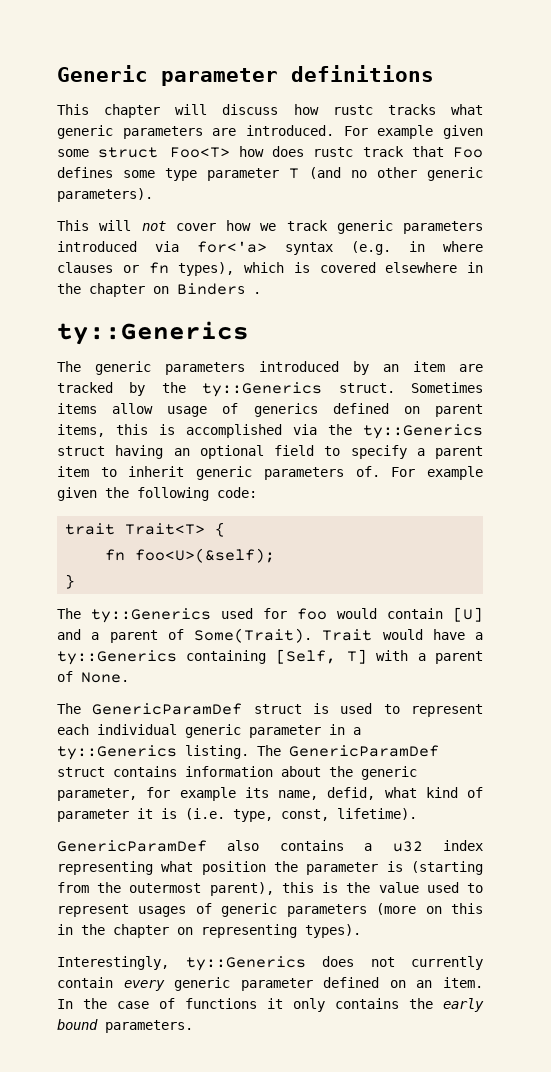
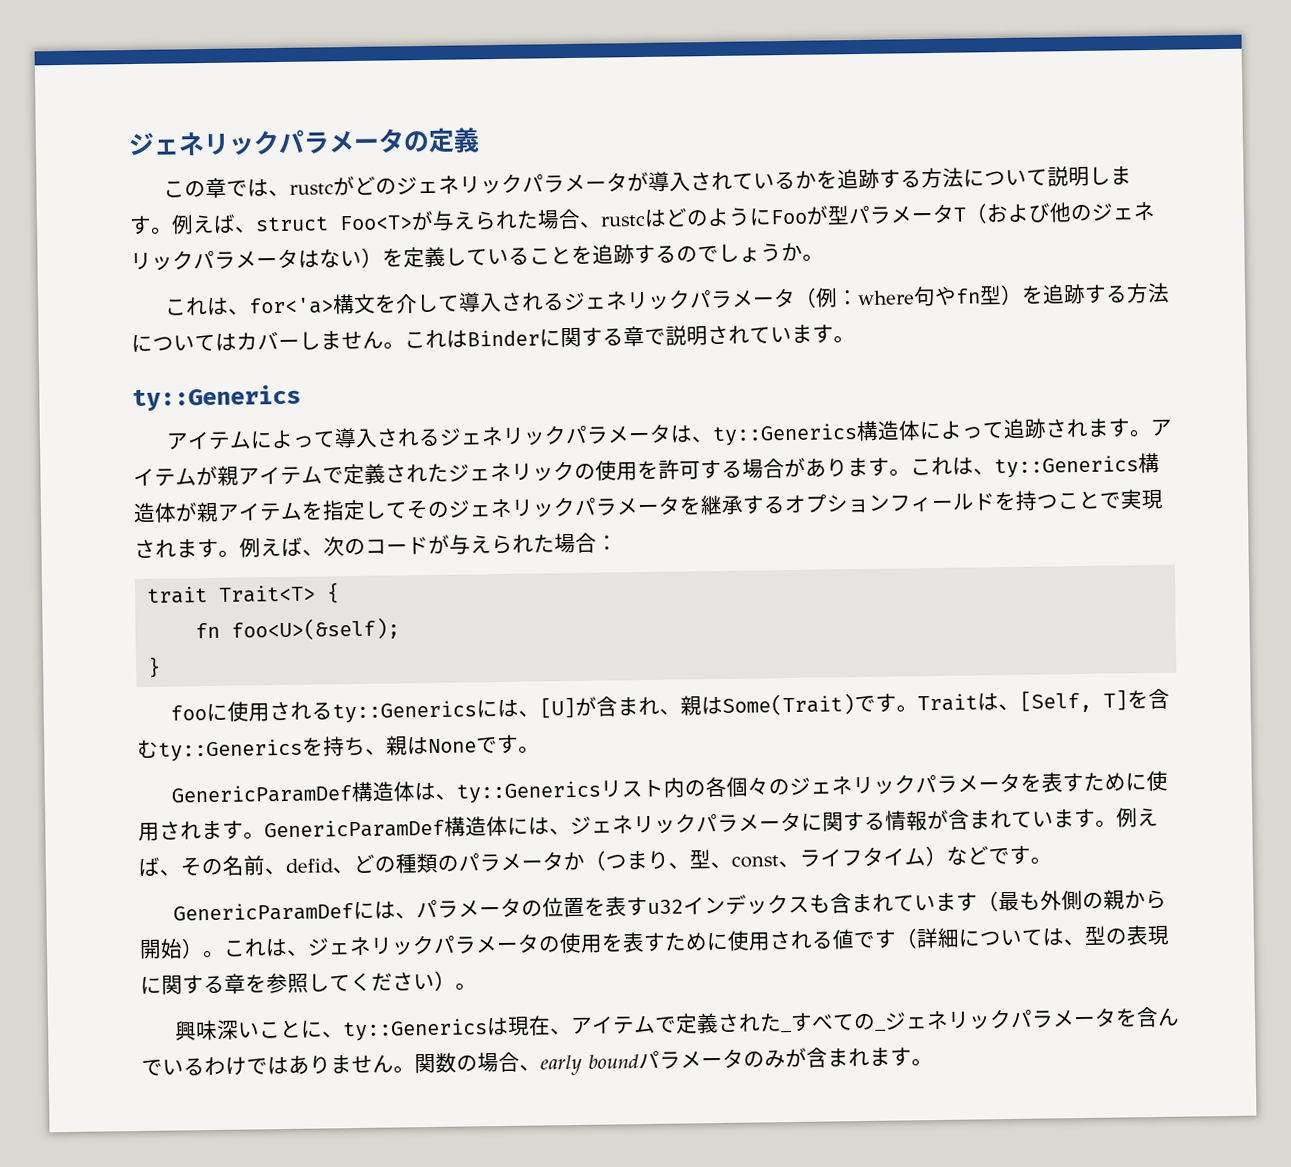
[57,65,434,86] [57,104,484,118] [57,125,484,139] [57,146,483,158] [57,167,483,181] [57,188,153,202] [57,220,483,234] [57,241,483,255] [57,262,483,276] [57,283,261,297] [57,321,249,345] [57,361,483,375] [57,382,483,397] [57,403,484,417] [57,424,483,439] [57,445,483,459] [57,466,484,480] [57,487,257,501] Generic parameter definitions // This chapter will discuss how rustc tracks what generic parameters are introduced. For example given some struct Foo<T> how does rustc track that Foo defines some type parameter T (and no other generic parameters). // This will not cover how we track generic parameters introduced via for<'a> syntax (e.g. in where clauses or fn types), which is covered elsewhere in the chapter on Binders . // ty::Generics // The generic parameters introduced by an item are tracked by the ty::Generics struct. Sometimes items allow usage of generics defined on parent items, this is accomplished via the ty::Generics struct having an optional field to specify a parent item to inherit generic parameters of. For example given the following code: -> [128,127,480,156] [163,166,1133,199] [129,201,1156,236] [130,242,824,271] [165,282,1171,316] [131,324,855,353] [132,384,301,412] [166,418,1174,451] [133,452,1160,487] [133,489,1164,524] [134,532,618,559] ジェネリックパラメータの定義 // この章では、rustcがどのジェネリックパラメータが導入されているかを追跡する方法について説明します。例えば、struct Foo<T>が与えられた場合、rustcはどのようにFooが型パラメータT（および他のジェネリックパラメータはない）を定義していることを追跡するのでしょうか。 // これは、for<'a>構文を介して導入されるジェネリックパラメータ（例：where句やfn型）を追跡する方法についてはカバーしません。これはBinderに関する章で説明されています。 // ty::Generics // アイテムによって導入されるジェネリックパラメータは、ty::Generics構造体によって追跡されます。アイテムが親アイテムで定義されたジェネリックの使用を許可する場合があります。これは、ty::Generics構造体が親アイテムを指定してそのジェネリックパラメータを継承するオプションフィールドを持つことで実現されます。例えば、次のコードが与えられた場合：
[57,607,483,623] [57,628,483,643] [57,649,483,665] [57,671,129,683] [57,703,483,717] [57,724,361,738] [57,745,439,760] [57,766,417,780] [57,787,483,801] [57,808,417,822] [57,840,483,852] [57,861,483,875] [57,882,484,896] [57,903,483,917] [57,924,361,938] [57,956,483,971] [57,977,483,991] [57,998,484,1012] [57,1019,193,1033] The ty::Generics used for foo would contain [U] and a parent of Some(Trait). Trait would have a ty::Generics containing [Self, T] with a parent of None. // The GenericParamDef struct is used to represent each individual generic parameter in a ty::Generics listing. The GenericParamDef struct contains information about the generic parameter, for example its name, defid, what kind of parameter it is (i.e. type, const, lifetime). // GenericParamDef also contains a u32 index representing what position the parameter is (starting from the outermost parent), this is the value used to represent usages of generic parameters (more on this in the chapter on representing types). // Interestingly, ty::Generics does not currently contain every generic parameter defined on an item. In the case of functions it only contains the early bound parameters. -> [170,688,1171,724] [137,734,540,762] [171,770,1169,804] [138,807,1159,842] [138,845,1052,878] [173,889,1168,922] [139,925,1170,960] [140,970,477,995] [174,1006,1181,1042] [141,1047,933,1076] fooに使用されるty::Genericsには、[U]が含まれ、親はSome(Trait)です。Traitは、[Self, T]を含むty::Genericsを持ち、親はNoneです。 // GenericParamDef構造体は、ty::Genericsリスト内の各個々のジェネリックパラメータを表すために使用されます。GenericParamDef構造体には、ジェネリックパラメータに関する情報が含まれています。例えば、その名前、defid、どの種類のパラメータか（つまり、型、const、ライフタイム）などです。 // GenericParamDefには、パラメータの位置を表すu32インデックスも含まれています（最も外側の親から開始）。これは、ジェネリックパラメータの使用を表すために使用される値です（詳細については、型の表現に関する章を参照してください）。 // 興味深いことに、ty::Genericsは現在、アイテムで定義された_すべての_ジェネリックパラメータを含んでいるわけではありません。関数の場合、early boundパラメータのみが含まれます。

